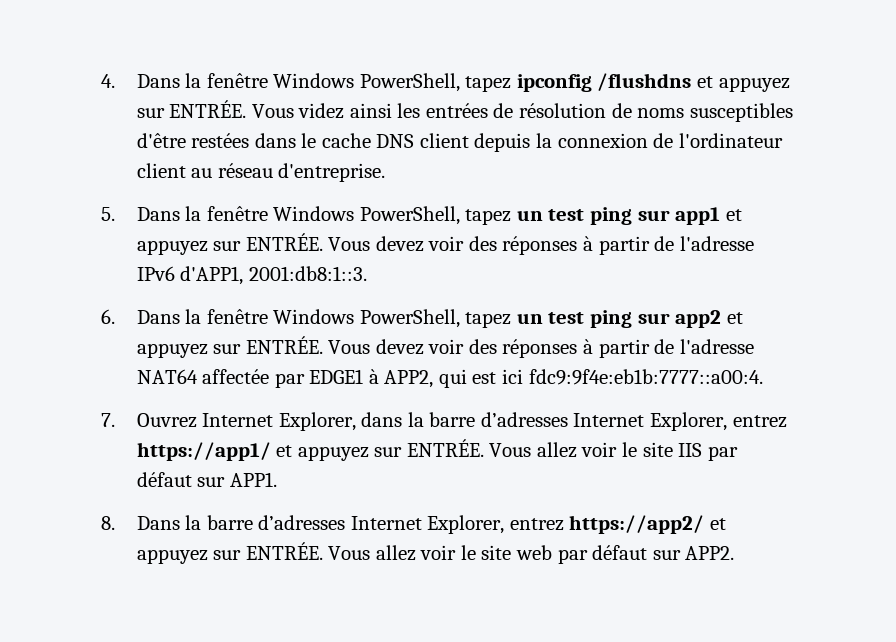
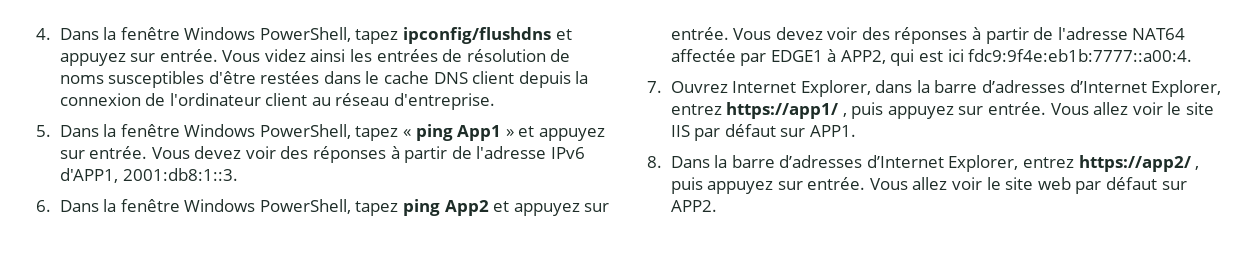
[516,73,790,92] [136,100,247,118] ipconfig /flushdns et appuyez sur ENTRÉE. -> [403,27,572,44] [59,49,218,66] ipconfig/flushdns et appuyez sur entrée.
[516,207,742,225] [136,233,323,255] un test ping sur app1 et appuyez sur ENTRÉE. -> [403,124,605,141] [59,146,148,159] « ping App1 » et appuyez sur entrée.
[516,310,743,328] [136,336,323,358] un test ping sur app2 et appuyez sur ENTRÉE. -> [403,199,610,216] [670,27,729,40] ping App2 et appuyez sur entrée.
[573,413,645,427] Internet -> [1069,80,1147,93] d’Internet
[276,439,484,461] et appuyez sur ENTRÉE. -> [842,102,1047,119] , puis appuyez sur entrée.
[350,516,422,530] Internet -> [866,155,944,168] d’Internet
[709,518,726,530] [136,542,323,564] et appuyez sur ENTRÉE. -> [1195,166,1200,170] [670,177,866,194] , puis appuyez sur entrée.

